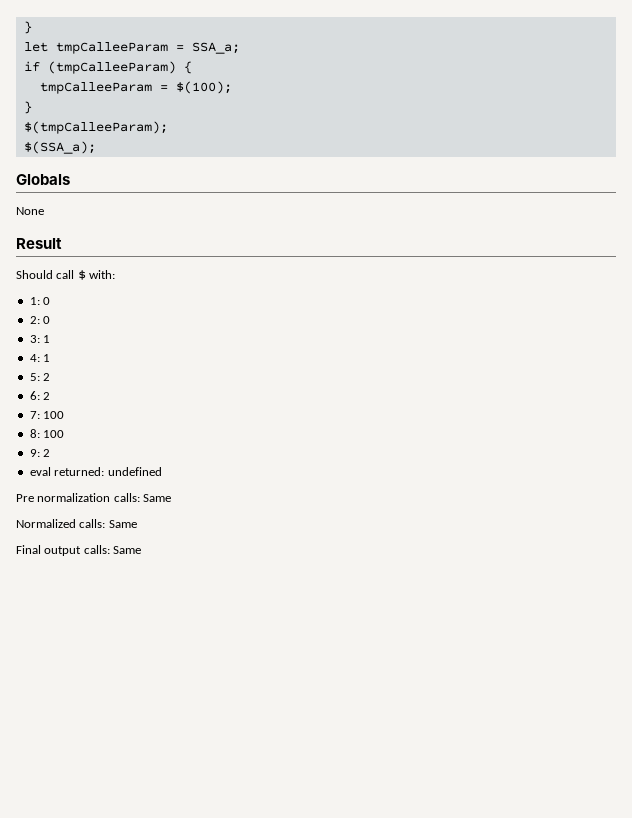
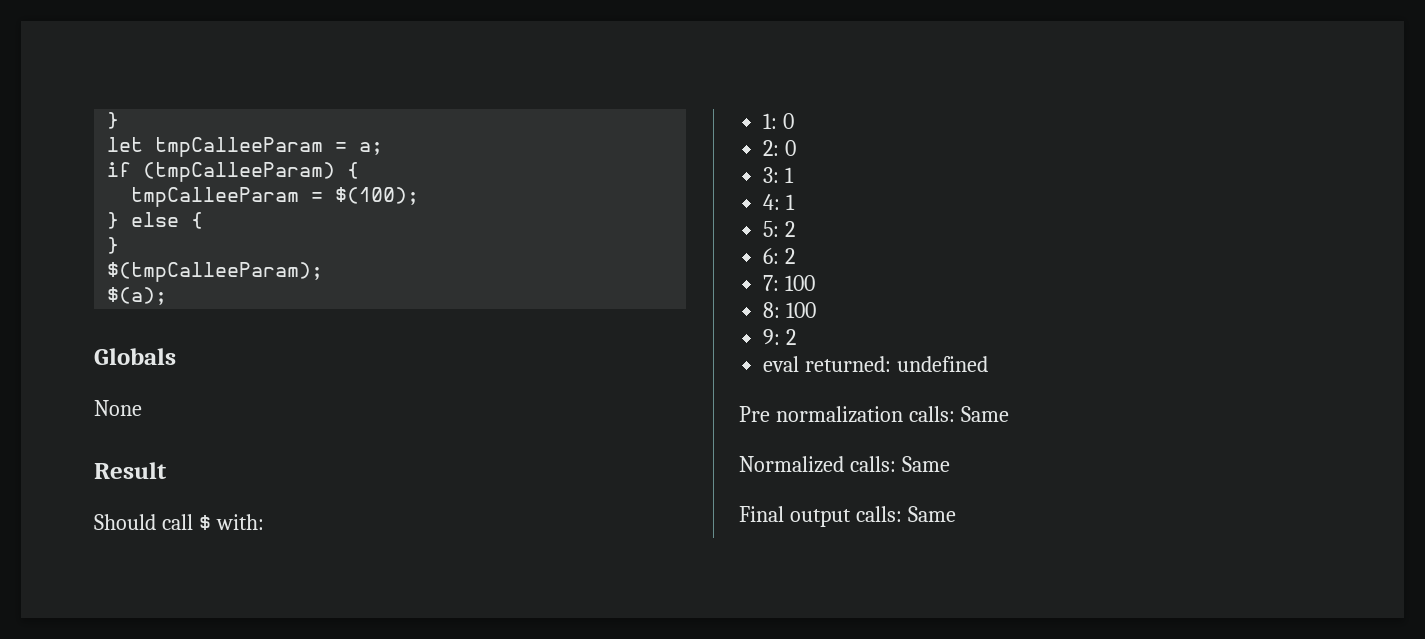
[191,42,240,54] SSA_a; -> [359,142,384,155] a;
(232, 87) none -> [107,212,204,229] // } else {
[23,141,96,154] $(SSA_a); -> [107,287,168,305] $(a);

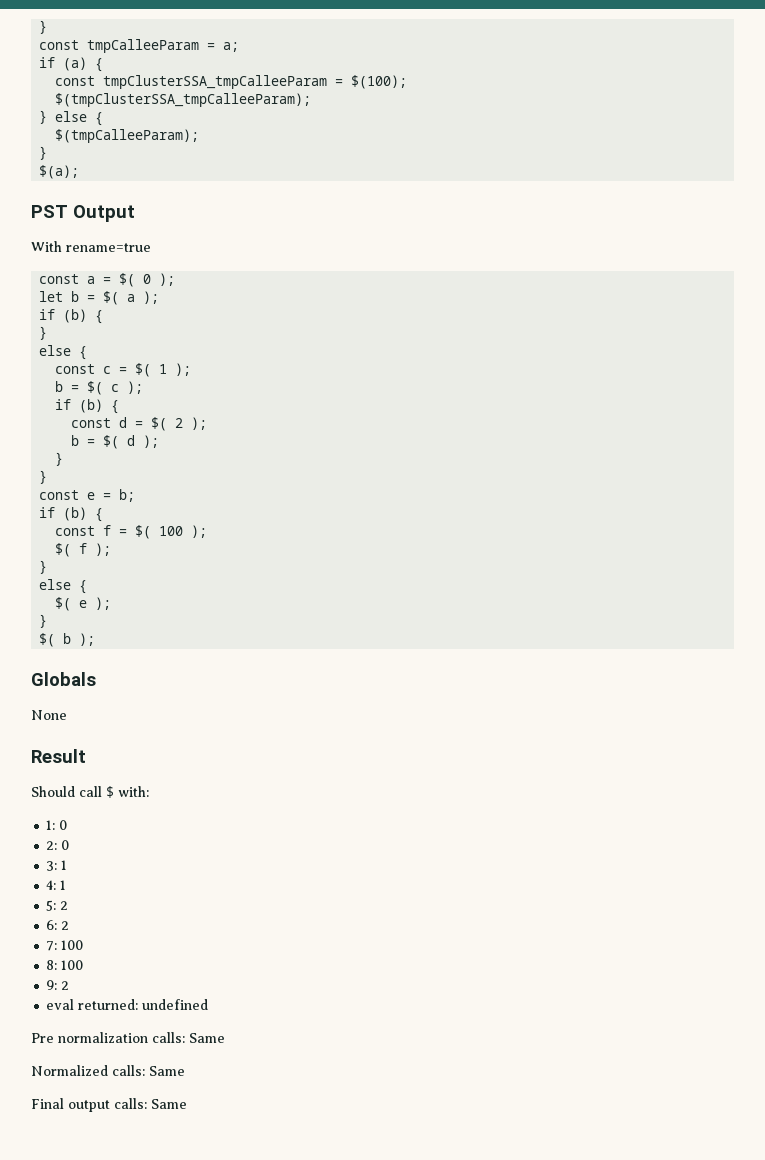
[107,112,120,129] [107,137,144,152] } // let -> [39,20,48,34] [39,40,80,50] } // const
[143,162,360,182] [131,187,300,207] (tmpCalleeParam) { // tmpCalleeParam -> [63,57,104,72] [55,75,328,89] (a) { // const tmpClusterSSA_tmpCalleeParam
(420, 196) none -> [55,93,312,107] // $(tmpClusterSSA_tmpCalleeParam);
[107,237,120,254] [107,262,324,282] [107,287,168,305] // } // $(tmpCalleeParam); // $(a); -> [55,129,200,143] [39,146,48,160] [39,165,80,179] [31,205,135,222] [31,241,151,252] [39,273,176,287] [39,291,160,305] [39,309,104,324] [39,326,48,340] [39,345,88,360] [55,363,192,377] [55,381,144,395] [55,399,120,414] [71,417,208,431] [71,435,160,449] [55,452,64,466] [39,470,48,484] [39,489,136,502] [39,507,104,522] [55,525,208,539] [55,543,112,557] [39,560,48,574] [39,579,88,594] [55,597,112,611] [39,614,48,628] [39,633,96,647] // $(tmpCalleeParam); // } // $(a); // PST Output // With rename=true // const a = $( 0 ); // let b = $( a ); // if (b) { // } // else { // const c = $( 1 ); // b = $( c ); // if (b) { // const d = $( 2 ); // b = $( d ); // } // } // const e = b; // if (b) { // const f = $( 100 ); // $( f ); // } // else { // $( e ); // } // $( b );

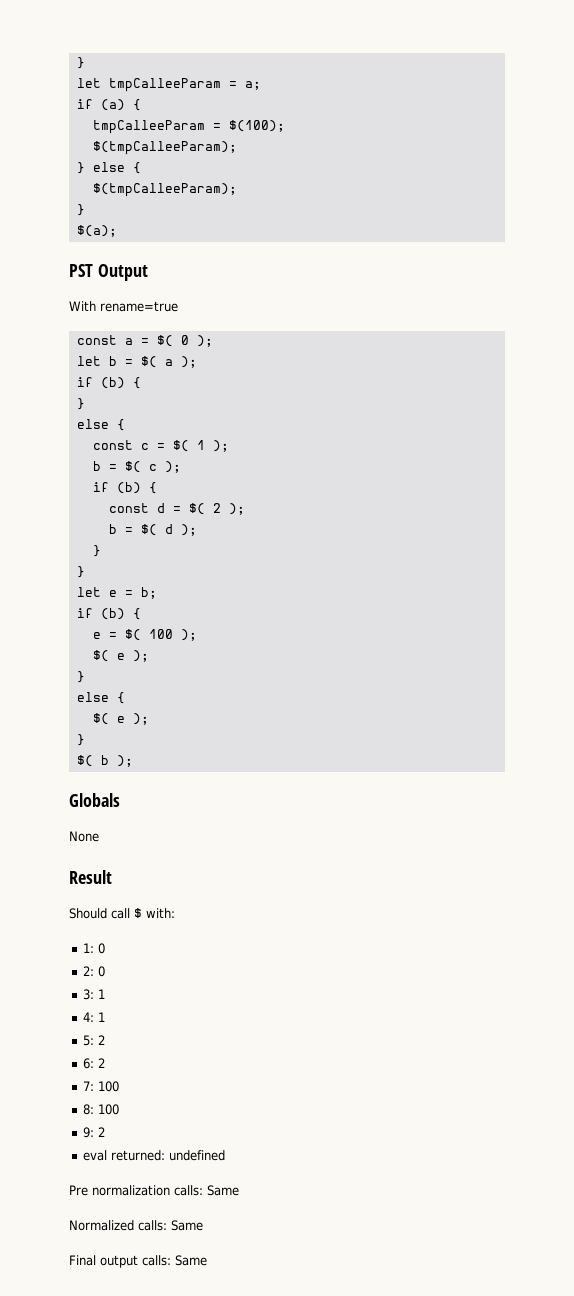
[39,20,48,34] [39,40,80,50] } // const -> [76,57,85,69] [76,78,101,88] } // let
[55,75,328,89] const tmpClusterSSA_tmpCalleeParam -> [92,120,205,134] tmpCalleeParam
[55,93,312,107] $(tmpClusterSSA_tmpCalleeParam); -> [92,141,237,155] $(tmpCalleeParam);
[39,490,80,500] const -> [76,587,101,597] let
[55,525,112,536] const f -> [92,632,101,639] e
[79,543,88,554] f -> [116,653,125,660] e

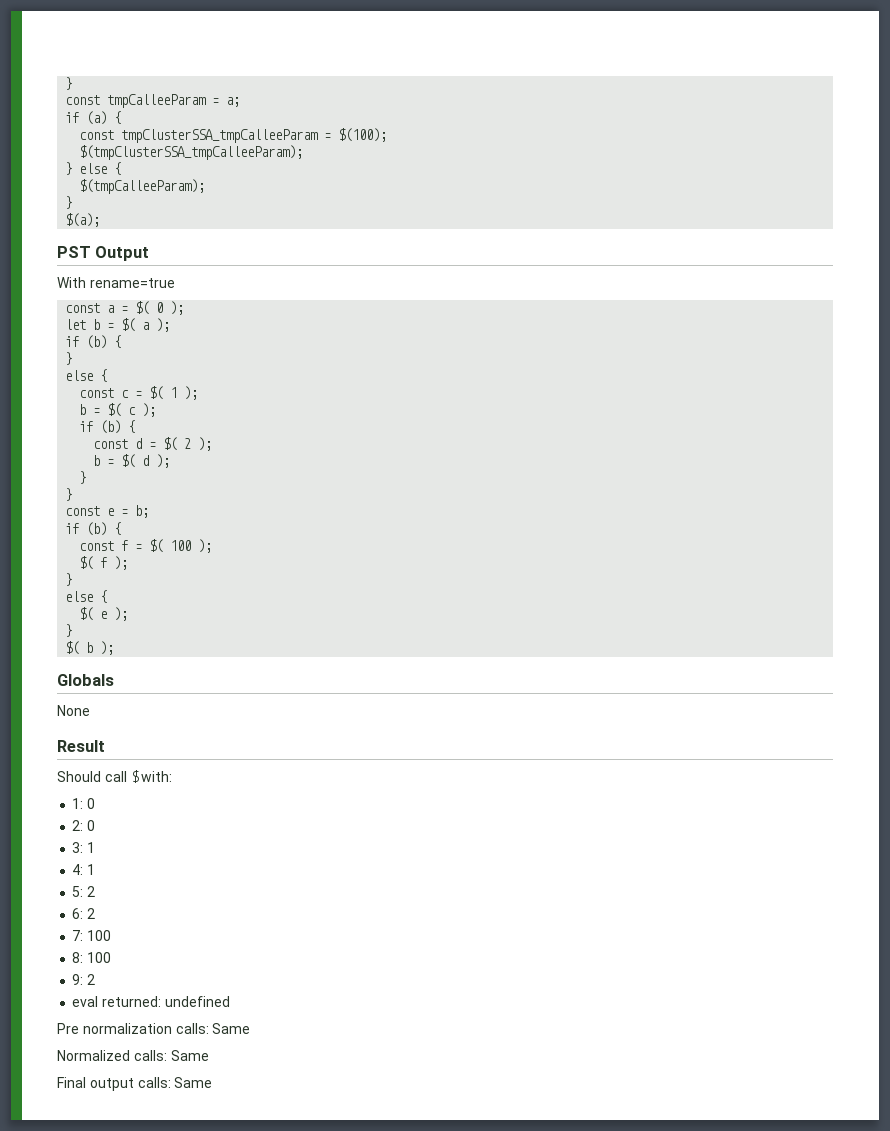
[76,57,85,69] [76,78,101,88] } // let -> [65,77,73,90] [65,95,101,105] } // const
[92,120,205,134] tmpCalleeParam -> [79,129,319,143] const tmpClusterSSA_tmpCalleeParam
[92,141,237,155] $(tmpCalleeParam); -> [79,145,304,160] $(tmpClusterSSA_tmpCalleeParam);
[76,587,101,597] let -> [65,506,101,516] const
[92,632,101,639] e -> [79,540,129,551] const f
[116,653,125,660] e -> [100,557,108,568] f

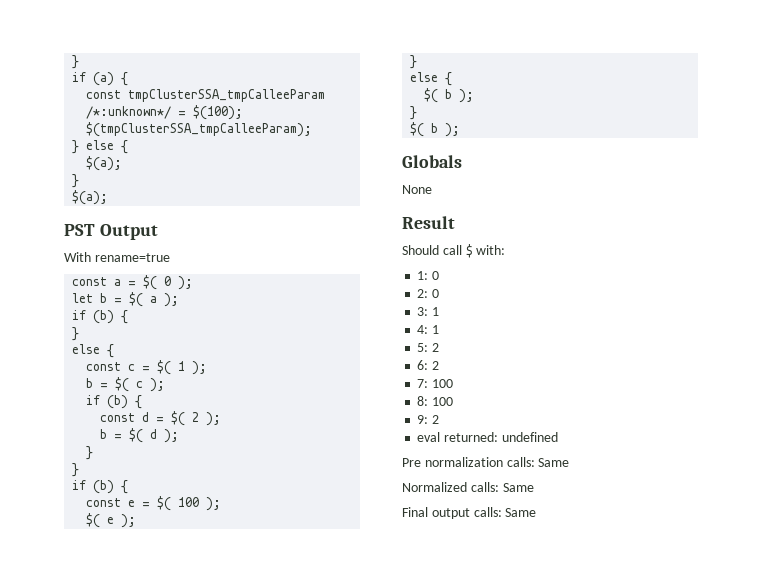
[65,77,73,90] [65,94,241,108] } // const tmpCalleeParam = a; -> [72,55,80,69] }
(319, 136) none -> [86,106,172,119] /*:unknown*/
[79,179,206,194] $(tmpCalleeParam); -> [86,156,123,171] $(a);
[65,505,150,518] [65,522,122,536] [79,540,129,551] // const e = b; // if (b) { // const f -> [72,480,129,494] [86,498,136,507] // if (b) { // const e
[100,557,108,568] f -> [107,517,115,524] e
[100,611,108,619] e -> [445,89,453,99] b

